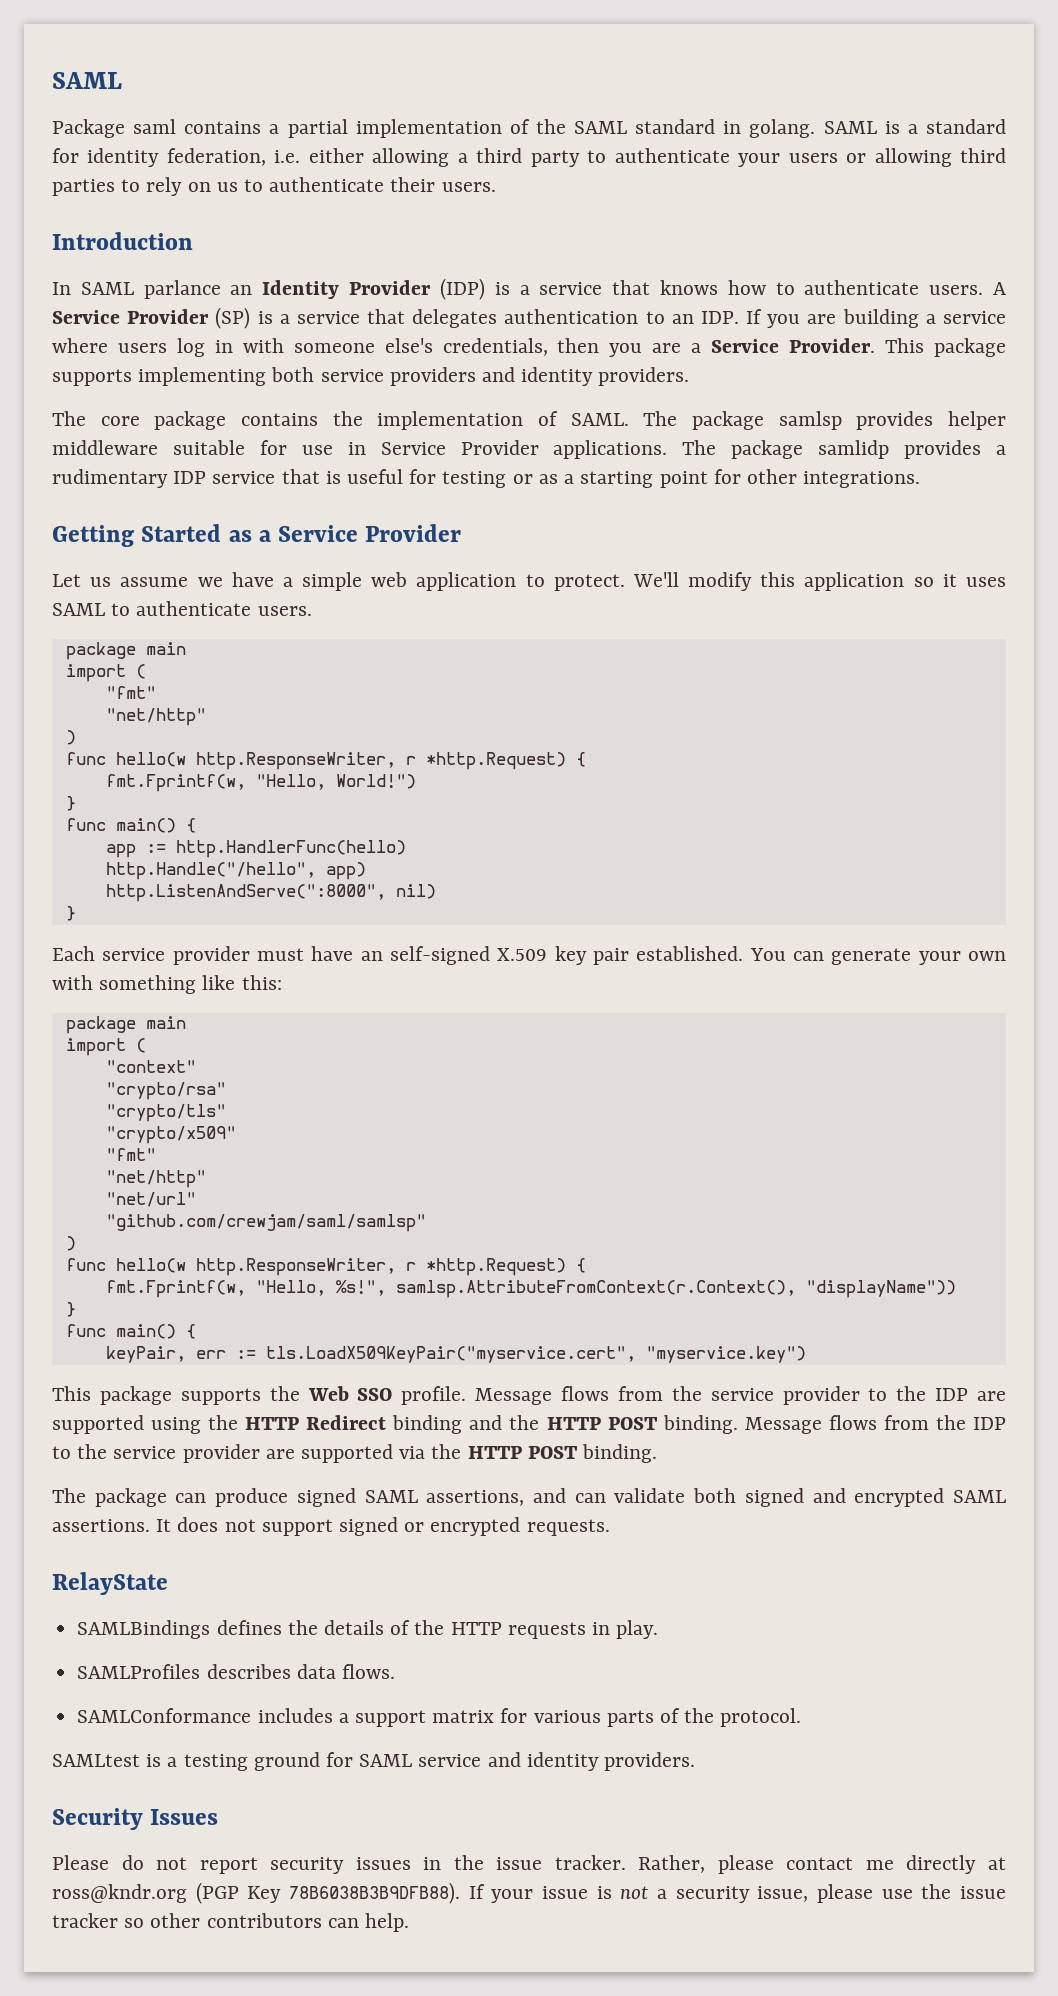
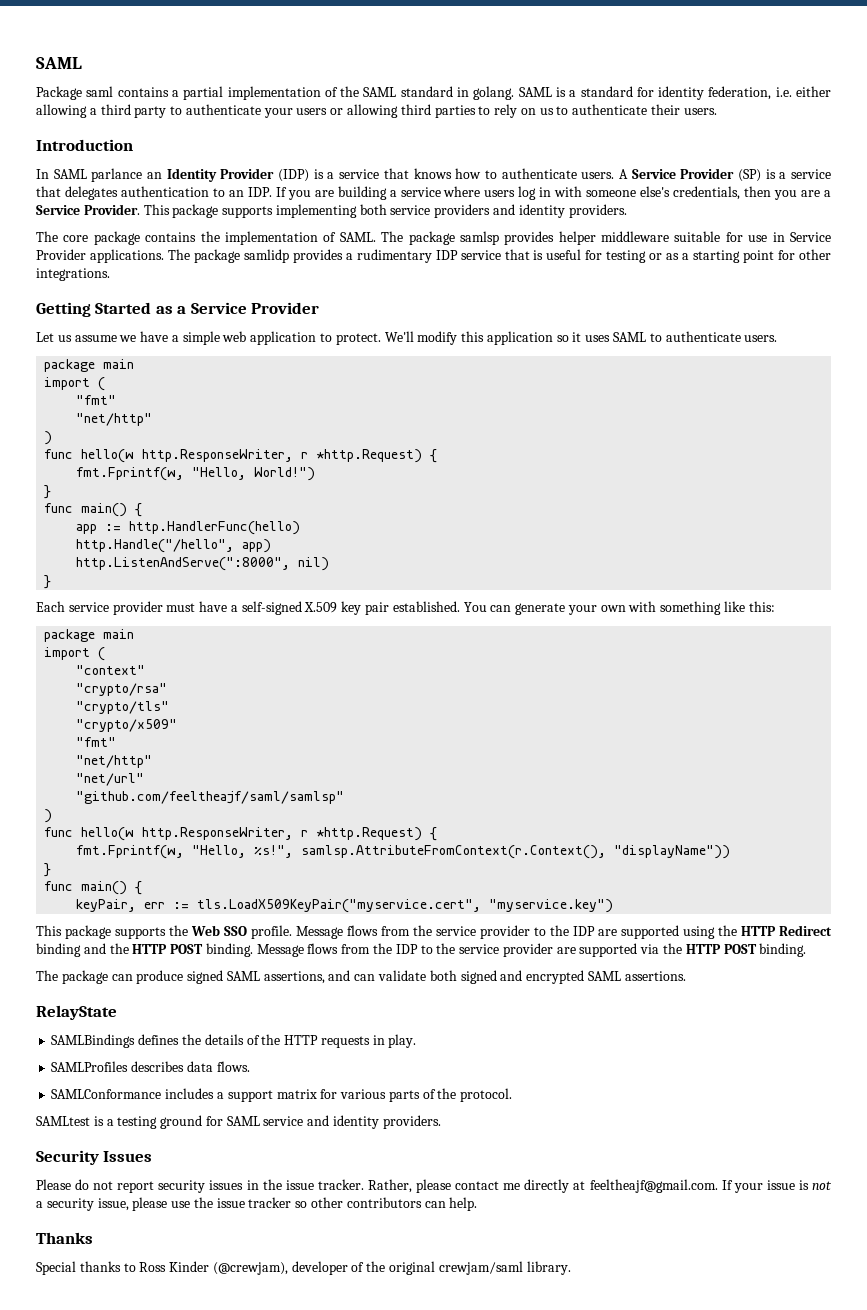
[360,951,383,961] an -> [230,605,238,612] a
[105,1214,426,1232] "github.com/crewjam/saml/samlsp" -> [76,791,345,804] "github.com/feeltheajf/saml/samlsp"
[156,1517,610,1536] It does not support signed or encrypted requests. -> (686, 976) none
[52,1882,460,1904] ross@kndr.org (PGP Key 78B6038B3B9DFB88). -> [589,1179,718,1193] feeltheajf@gmail.com.
(410, 1922) none -> [36,1232,93,1244] [36,1261,571,1275] // Thanks // Special thanks to Ross Kinder (@crewjam), developer of the original crewjam/saml library.

